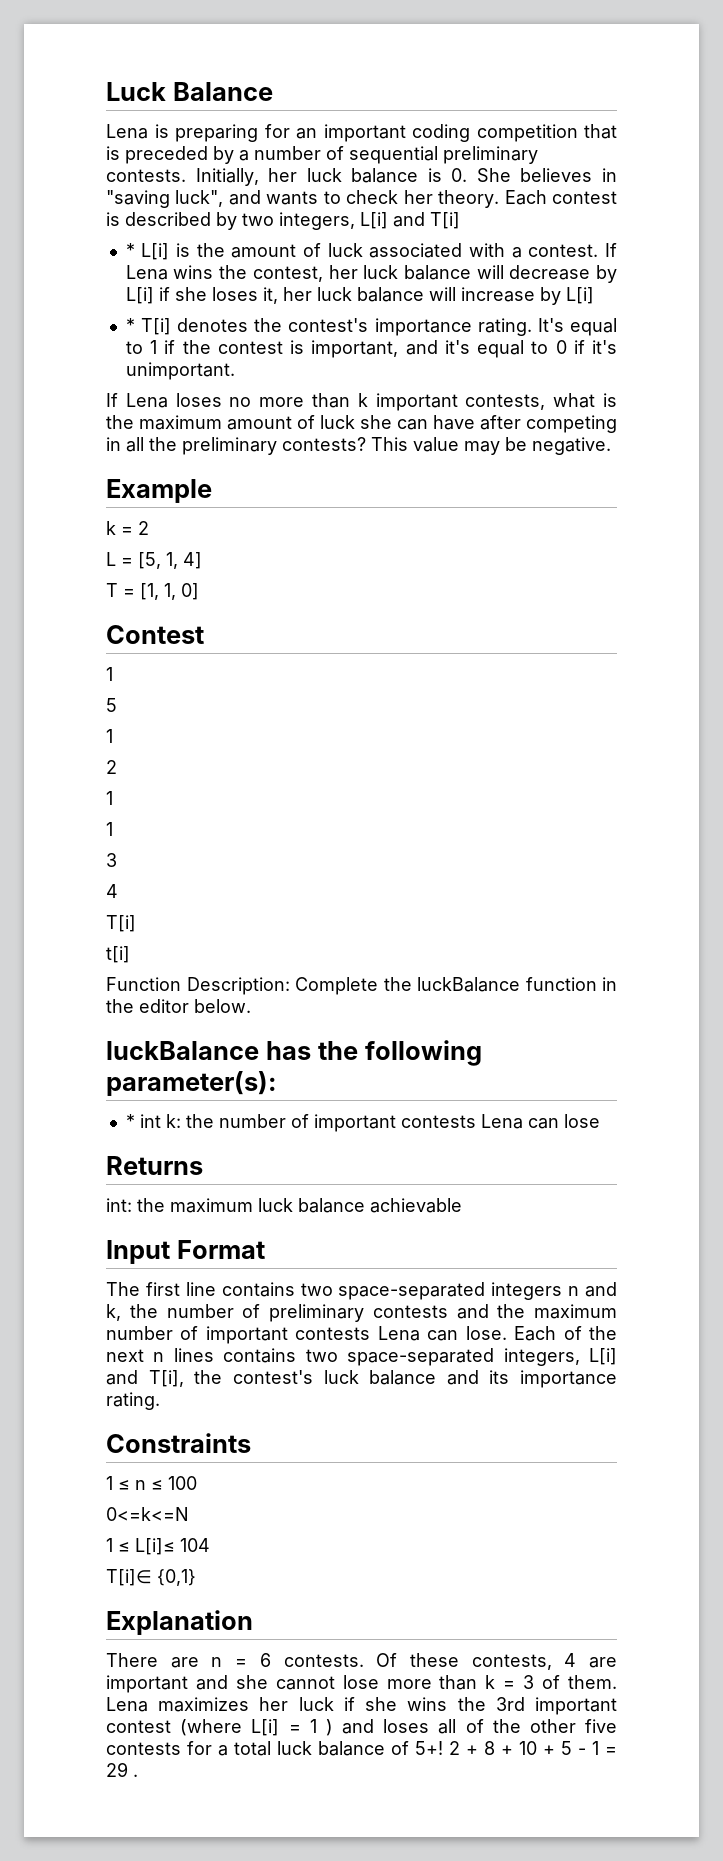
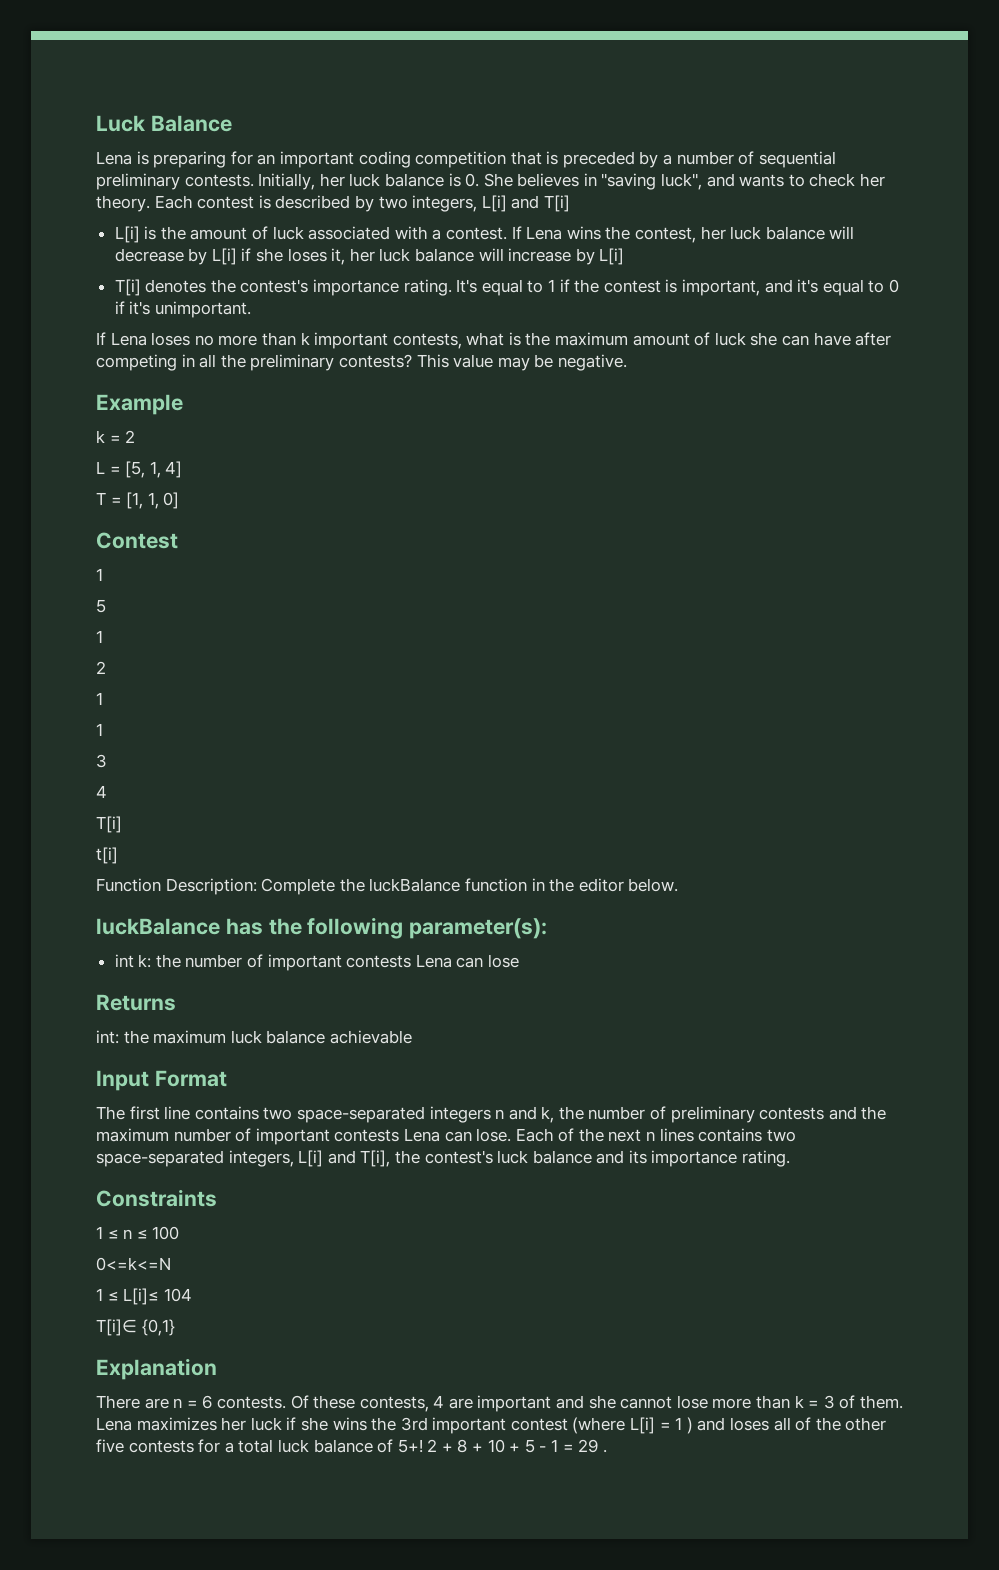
[125,243,135,257] * -> (570, 203) none
[125,318,135,332] * -> (625, 256) none
[125,1114,135,1128] * -> (548, 928) none

